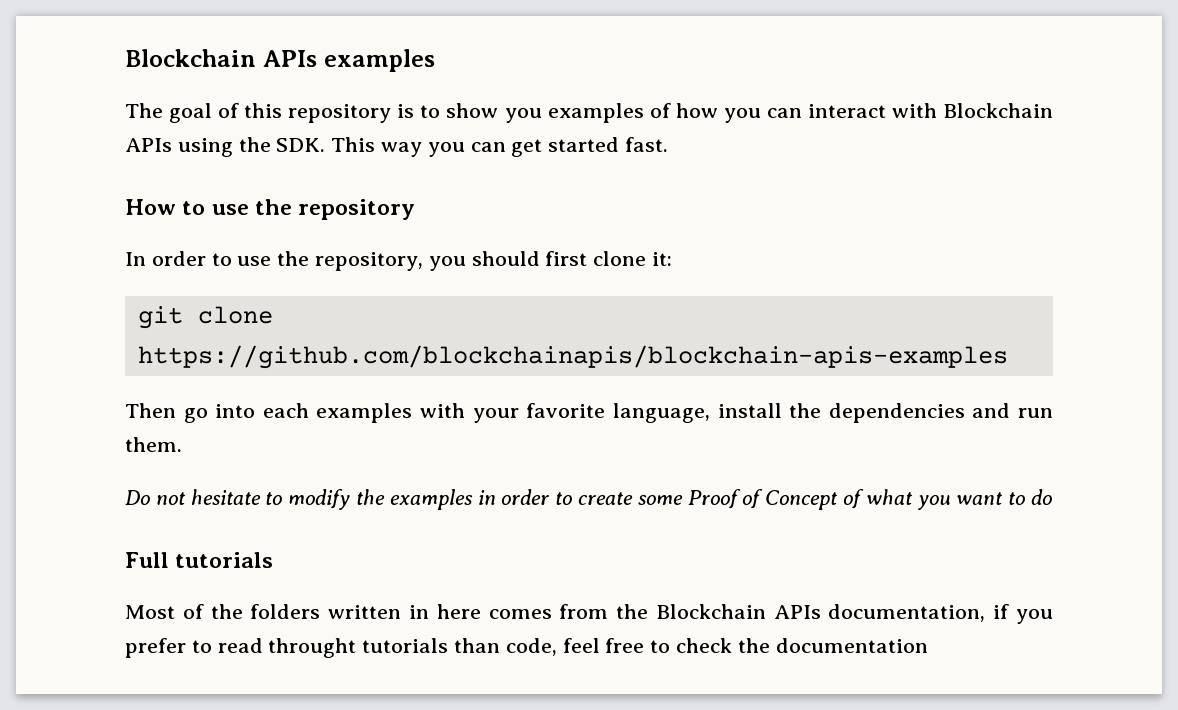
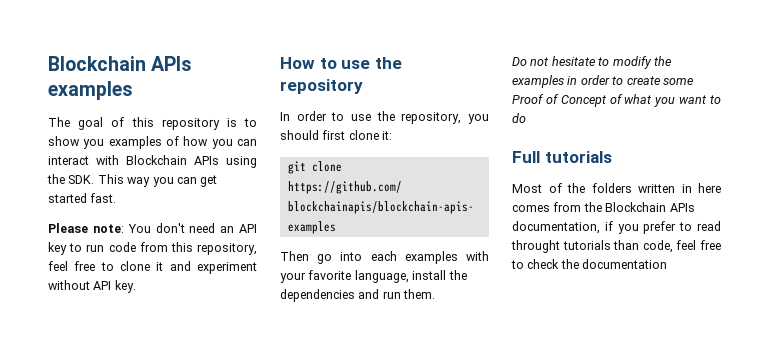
(669, 144) none -> [48,223,257,233] [48,242,257,255] [48,261,257,274] [48,280,136,293] // Please note: You don't need an API key to run code from this repository, feel free to clone it and experiment without API key.

